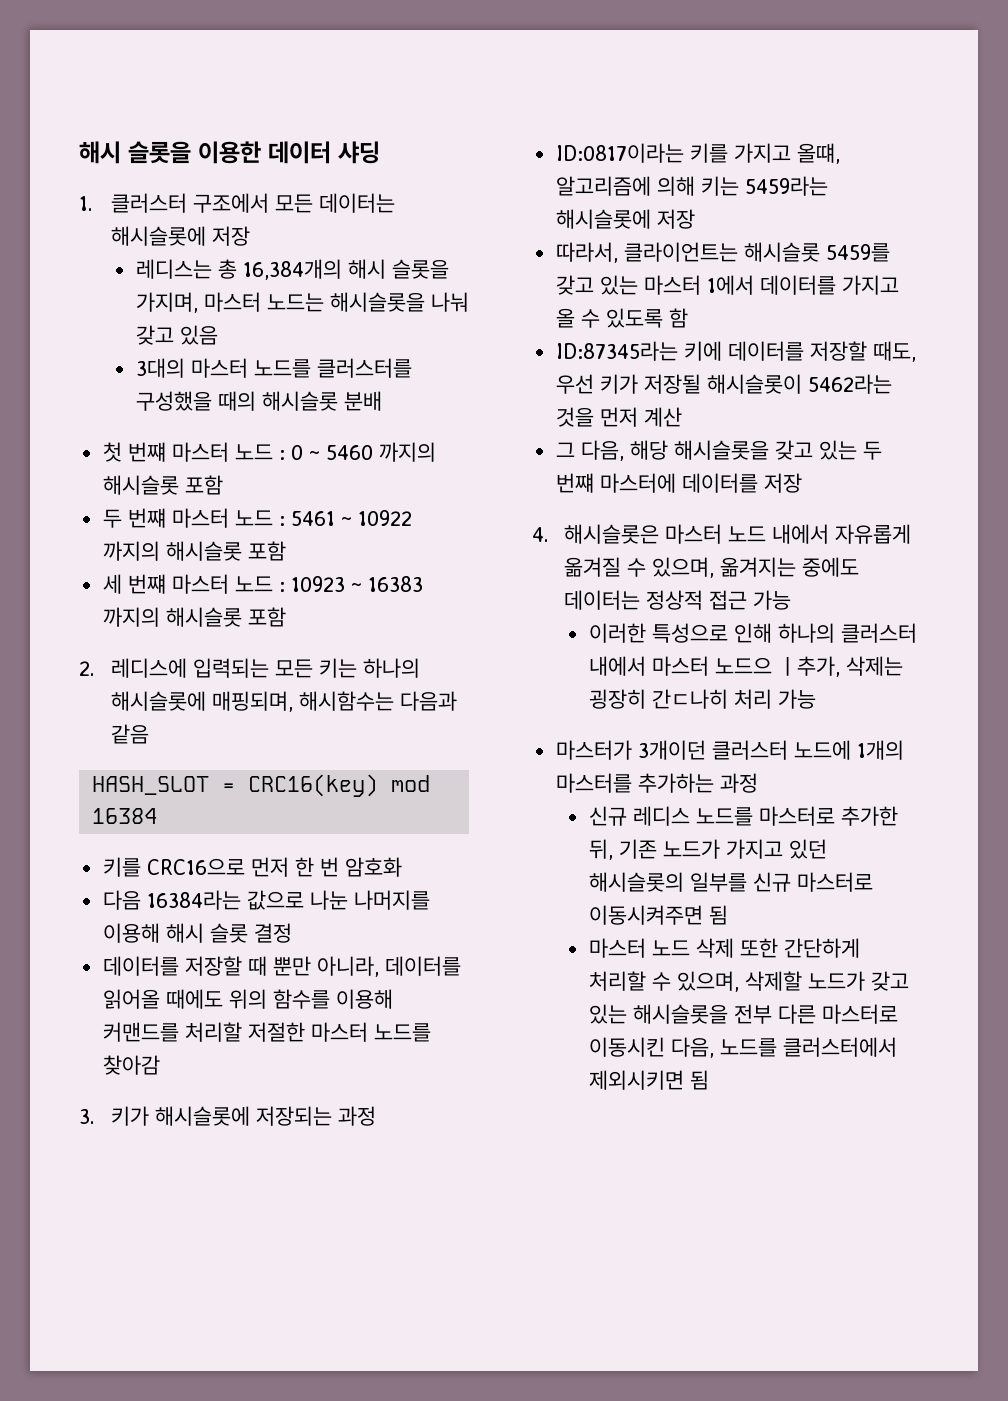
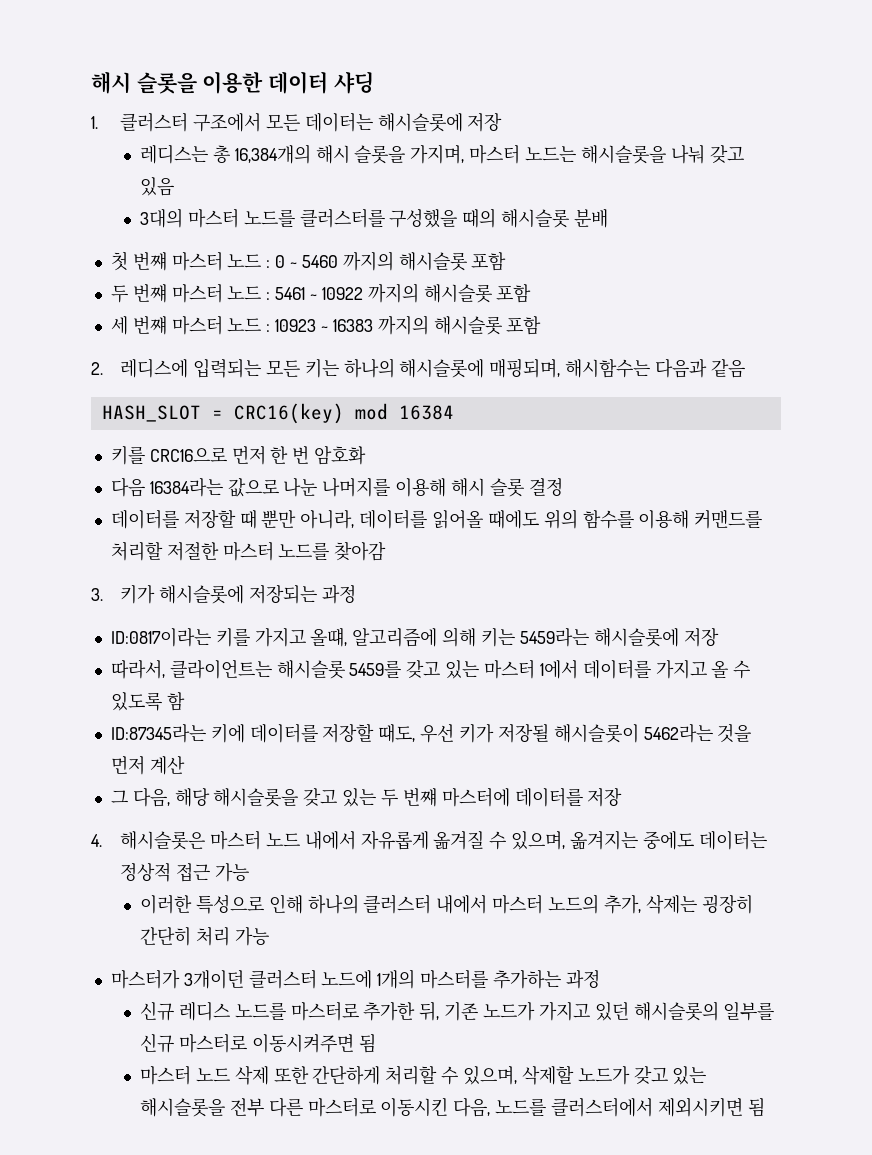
[714,656,840,677] 노드으 ㅣ추가, -> [547,894,641,914] 노드의 추가,
[651,689,728,709] 간ㄷ나히 -> [139,926,191,946] 간단히

